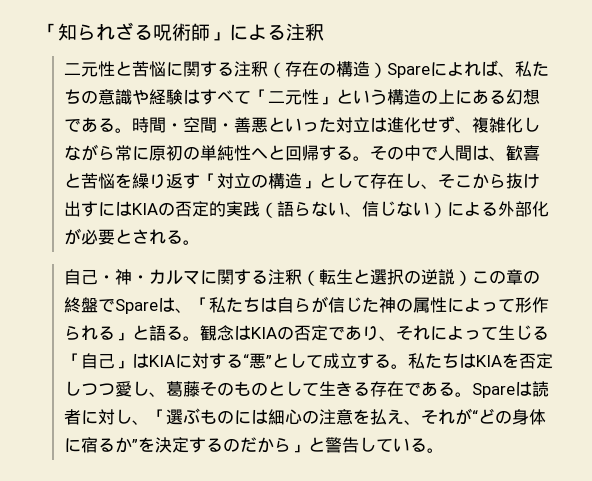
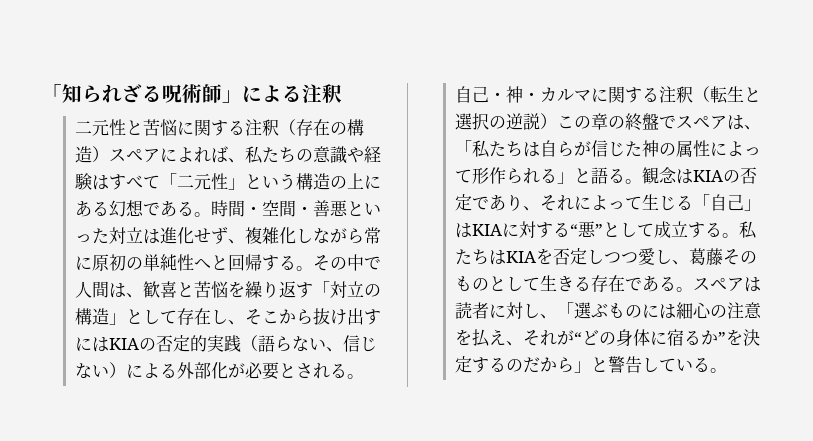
[386,63,430,78] Spare -> [109,148,161,163] スペア
[114,299,158,314] Spare -> [676,115,728,130] スペア
[471,383,515,398] Spare -> [693,277,745,292] スペア

